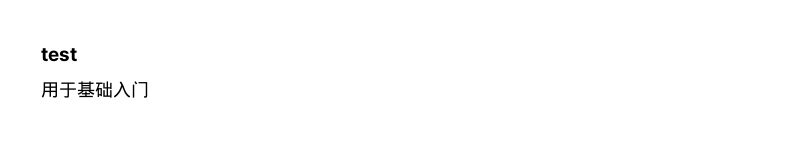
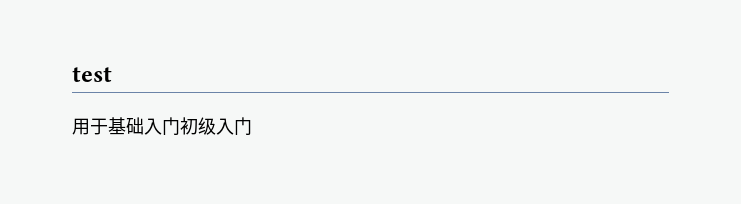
(149, 89) none -> [180,117,252,135] 初级入门

